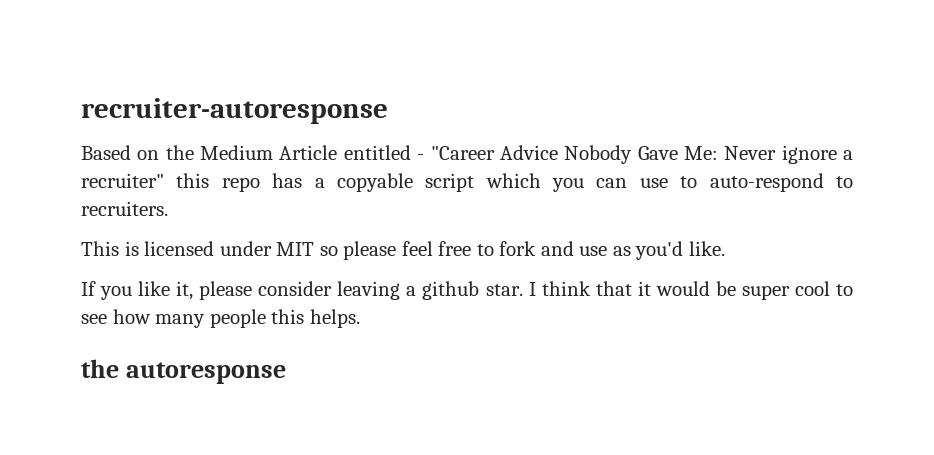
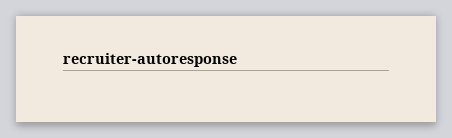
[81,145,853,164] [81,173,853,192] [81,201,168,216] [81,241,726,260] [81,281,853,300] [81,309,360,328] [81,359,286,384] // Based on the Medium Article entitled - "Career Advice Nobody Gave Me: Never ignore a recruiter" this repo has a copyable script which you can use to auto-respond to recruiters. // This is licensed under MIT so please feel free to fork and use as you'd like. // If you like it, please consider leaving a github star. I think that it would be super cool to see how many people this helps. // the autoresponse -> (237, 60) none

